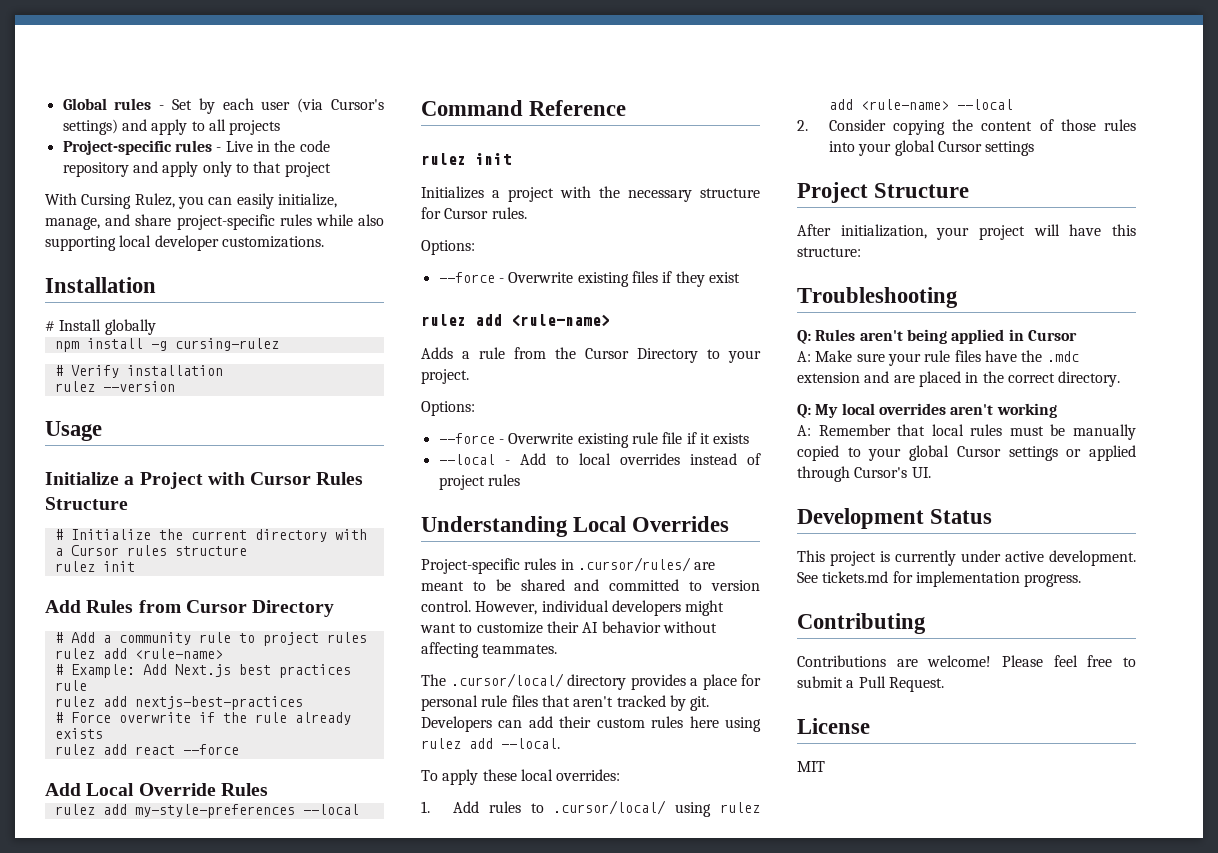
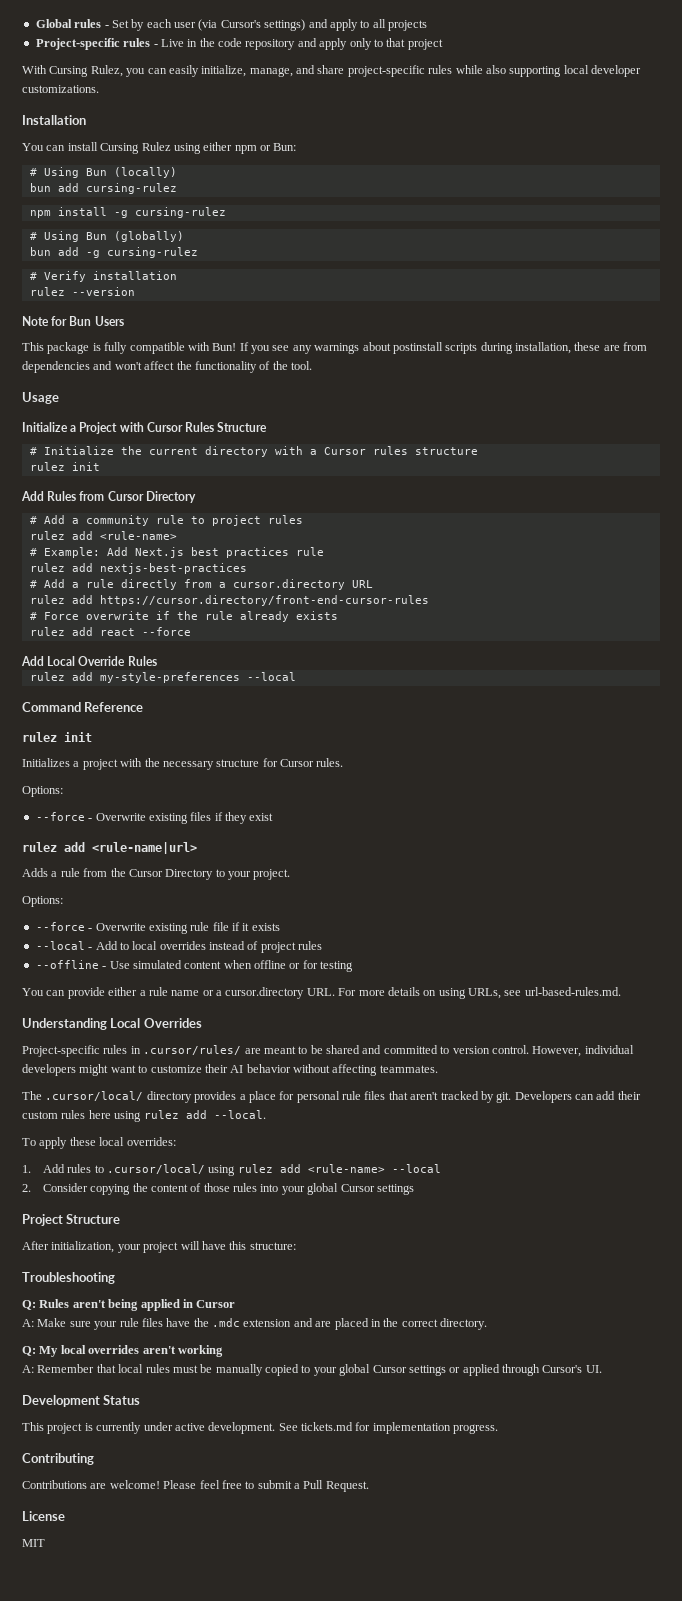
[45,319,156,335] [54,338,143,352] # Install globally // npm install -> [22,142,297,154] [29,167,177,178] [29,183,177,194] [29,207,226,218] [29,231,184,242] [29,247,79,256] You can install Cursing Rulez using either npm or Bun: // # Using Bun (locally) // bun add cursing-rulez // npm install -g cursing-rulez // # Using Bun (globally) // bun add
(175, 386) none -> [22,316,124,326] [22,342,648,354] [22,361,312,373] // Note for Bun Users // This package is fully compatible with Bun! If you see any warnings about postinstall scripts during installation, these are from dependencies and won't affect the functionality of the tool.
(303, 703) none -> [29,579,373,590] [29,595,429,606] // # Add a rule directly from a cursor.directory URL // rulez add https://cursor.directory/front-end-cursor-rules
[511,314,610,327] <rule-name> -> [92,842,197,854] <rule-name|url>
(520, 480) none -> [35,960,354,972] [22,987,621,999] // --offline - Use simulated content when offline or for testing // You can provide either a rule name or a cursor.directory URL. For more details on using URLs, see url-based-rules.md.

